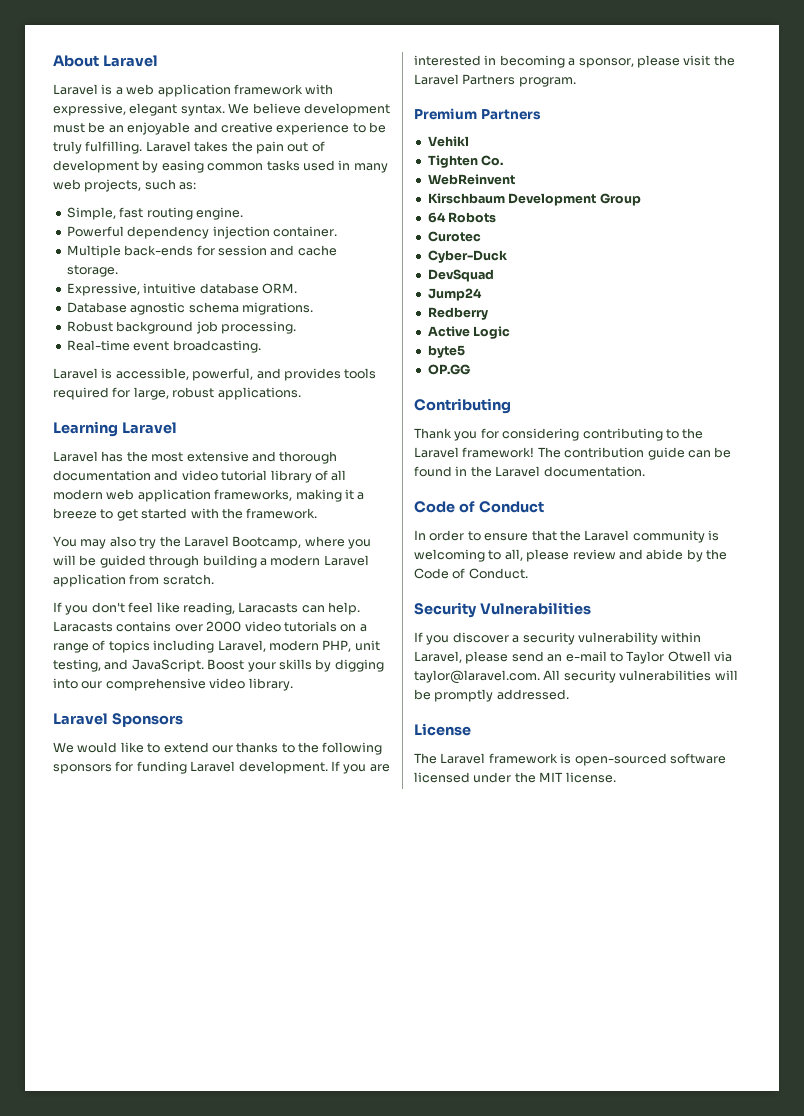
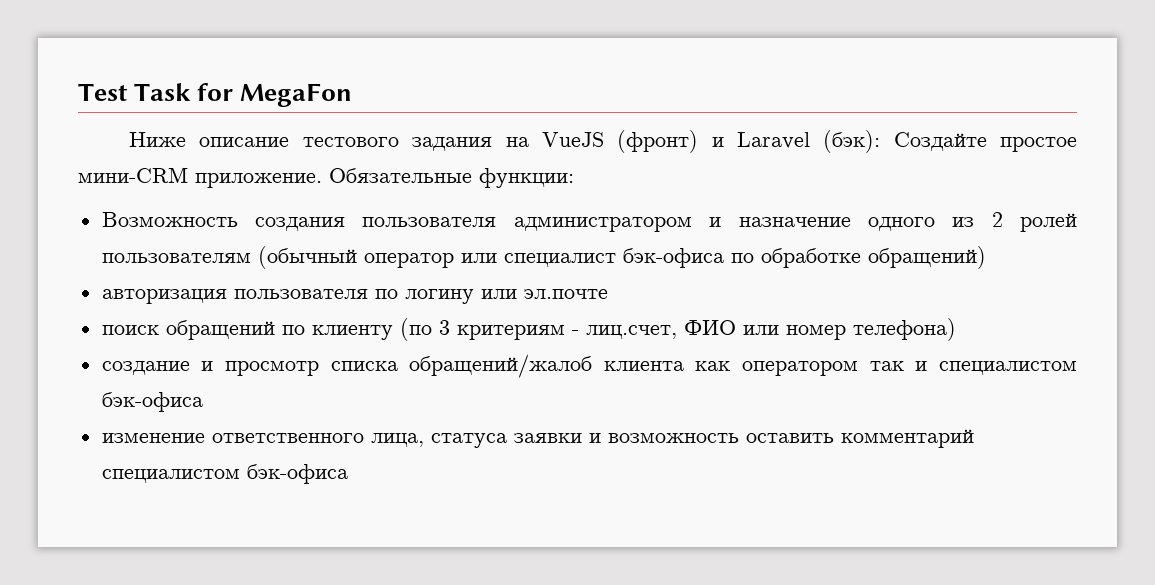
[53,55,158,67] [53,84,334,97] [53,103,390,116] [53,122,386,135] [53,141,325,154] [53,160,388,173] [53,179,197,192] [66,207,243,220] [66,226,337,239] [66,245,337,258] [66,265,118,277] [66,283,297,296] [66,302,313,315] [66,321,296,334] [66,340,261,353] [53,368,377,381] [53,387,301,400] [53,421,177,437] [53,451,338,464] [53,470,347,483] [53,489,365,502] [53,508,318,521] [53,536,371,549] [53,555,369,568] [53,574,214,587] [53,602,360,615] [53,621,367,632] [53,640,380,653] [53,659,384,672] [53,678,293,691] [53,713,183,727] [53,742,383,755] [53,761,390,774] [414,55,735,68] [414,74,576,87] [414,108,541,120] [427,136,469,147] [427,155,504,168] [427,174,515,185] [427,193,641,206] [427,212,497,223] [427,231,481,242] [427,250,507,263] [427,269,494,282] [427,288,482,301] [427,307,488,320] [427,326,511,339] [427,345,465,358] [427,364,471,375] [414,398,511,414] [414,428,704,441] [414,447,732,460] [414,466,645,477] [414,501,544,513] [414,530,719,543] [414,549,727,562] [414,568,528,579] [414,602,591,618] [414,632,702,645] [414,651,732,664] [414,670,738,684] [414,689,569,702] [414,723,471,736] [414,753,726,766] [414,772,616,783] About Laravel // Laravel is a web application framework with expressive, elegant syntax. We believe development must be an enjoyable and creative experience to be truly fulfilling. Laravel takes the pain out of development by easing common tasks used in many web projects, such as: // Simple, fast routing engine. // Powerful dependency injection container. // Multiple back-ends for session and cache storage. // Expressive, intuitive database ORM. // Database agnostic schema migrations. // Robust background job processing. // Real-time event broadcasting. // Laravel is accessible, powerful, and provides tools required for large, robust applications. // Learning Laravel // Laravel has the most extensive and thorough documentation and video tutorial library of all modern web application frameworks, making it a breeze to get started with the framework. // You may also try the Laravel Bootcamp, where you will be guided through building a modern Laravel application from scratch. // If you don't feel like reading, Laracasts can help. Laracasts contains over 2000 video tutorials on a range of topics including Laravel, modern PHP, unit testing, and JavaScript. Boost your skills by digging into our comprehensive video library. // Laravel Sponsors // We would like to extend our thanks to the following sponsors for funding Laravel development. If you are interested in becoming a sponsor, please visit the Laravel Partners program. // Premium Partners // Vehikl // Tighten Co. // WebReinvent // Kirschbaum Development Group // 64 Robots // Curotec // Cyber-Duck // DevSquad // Jump24 // Redberry // Active Logic // byte5 // OP.GG // Contributing // Thank you for considering contributing to the Laravel framework! The contribution guide can be found in the Laravel documentation. // Code of Conduct // In order to ensure that the Laravel community is welcoming to all, please review and abide by the Code of Conduct. // Security Vulnerabilities // If you discover a security vulnerability within Laravel, please send an e-mail to Taylor Otwell via taylor@laravel.com. All security vulnerabilities will be promptly addressed. // License // The Laravel framework is open-sourced software licensed under the MIT license. -> [78,83,353,107] [129,130,1078,153] [78,167,574,188] [101,212,1078,232] [101,246,986,269] [101,289,608,304] [101,318,956,341] [101,354,1077,378] [101,392,203,412] [101,429,974,448] [101,464,348,484] Test Task for MegaFon // Ниже описание тестового задания на VueJS (фронт) и Laravel (бэк): Создайте простое мини-CRM приложение. Обязательные функции: // Возможность создания пользователя администратором и назначение одного из 2 ролей пользователям (обычный оператор или специалист бэк-офиса по обработке обращений) // авторизация пользователя по логину или эл.почте // поиск обращений по клиенту (по 3 критериям - лиц.счет, ФИО или номер телефона) // создание и просмотр списка обращений/жалоб клиента как оператором так и специалистом бэк-офиса // изменение ответственного лица, статуса заявки и возможность оставить комментарий специалистом бэк-офиса

